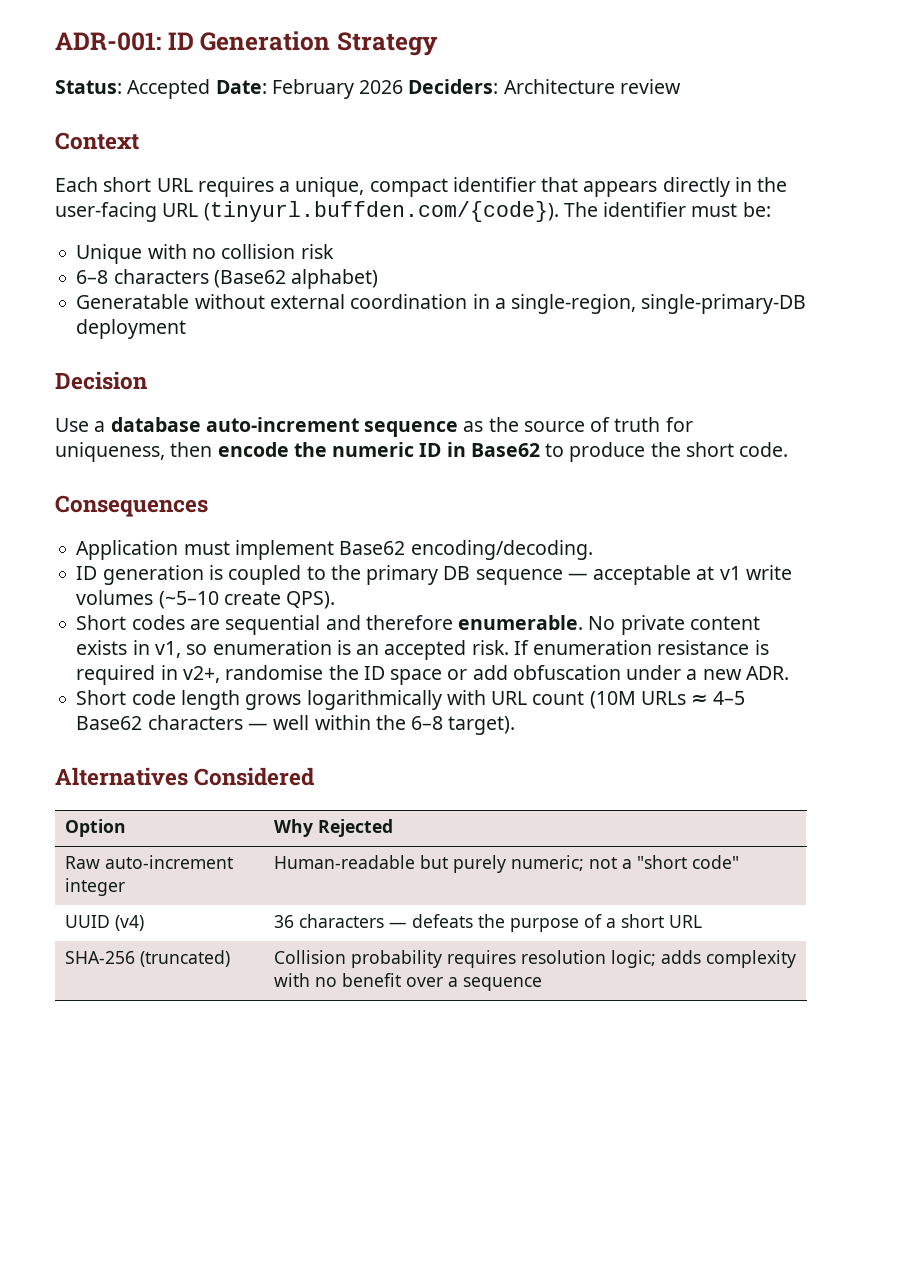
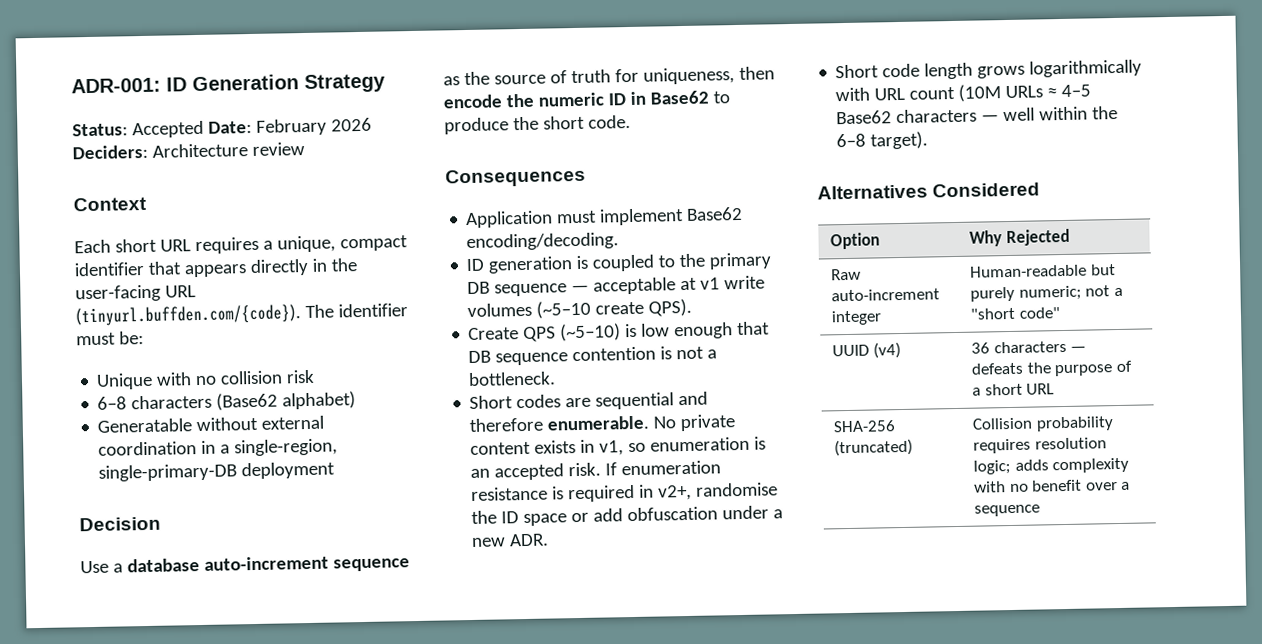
(336, 600) none -> [468,321,771,342] [468,346,718,366] [468,371,557,387] // Create QPS (~5–10) is low enough that DB sequence contention is not a bottleneck.

